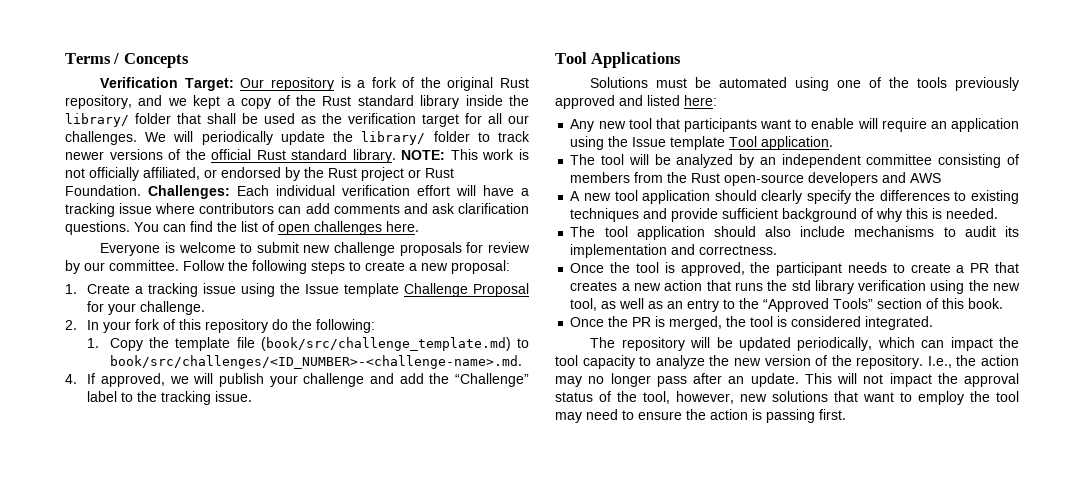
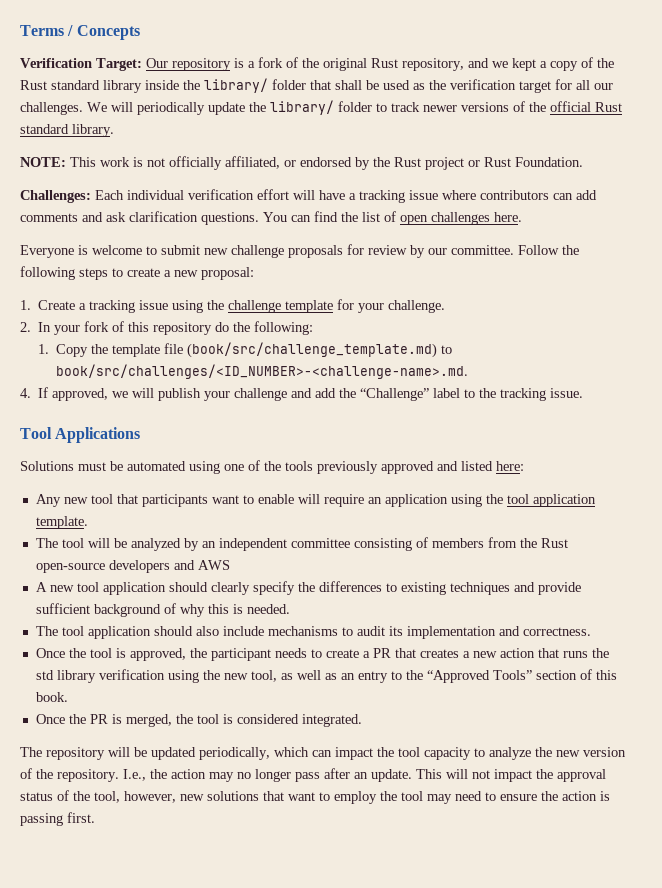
(396, 156) none -> (114, 130) //
(141, 190) none -> (583, 162) //
[305,283,529,297] Issue template Challenge Proposal -> [228,300,334,313] challenge template
[632,136,834,150] Issue template Tool application. -> [506,494,596,507] [35,516,88,529] tool application template.

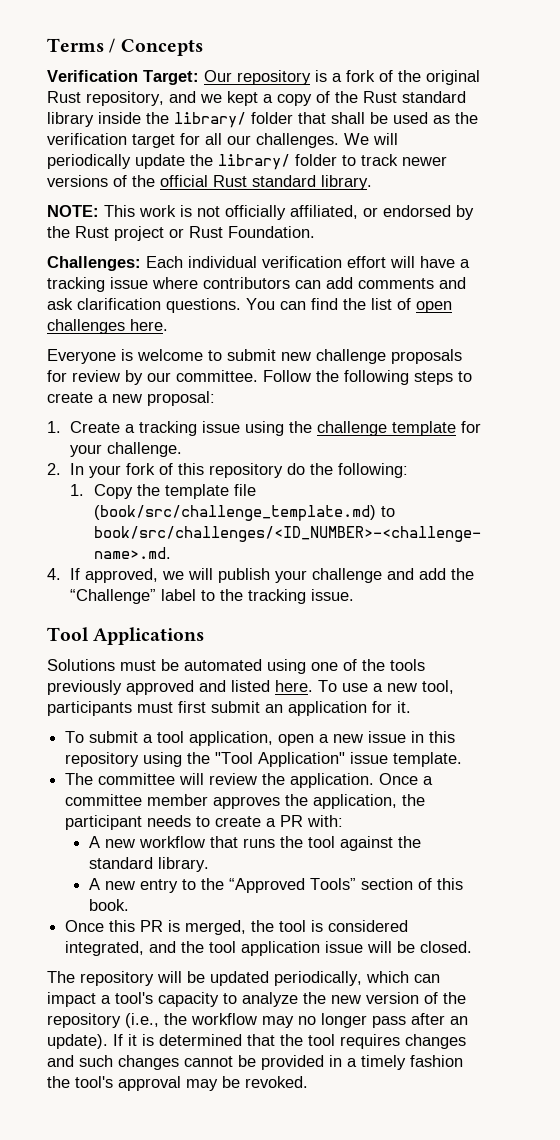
[496,461,524,471] [35,494,596,507] [35,516,88,529] [35,537,568,551] [35,560,230,573] [35,581,581,595] [35,603,290,617] [35,626,591,639] [35,648,186,661] here: // Any new tool that participants want to enable will require an application using the tool application template. // The tool will be analyzed by an independent committee consisting of members from the Rust open-source developers and AWS // A new tool application should clearly specify the differences to existing techniques and provide sufficient background of why this is needed. // The tool application should also include mechanisms to audit its implementation and correctness. // Once the tool is approved, -> [275,680,454,694] [47,701,411,716] [65,731,456,746] [65,752,463,767] [65,773,434,788] [65,794,398,809] here. To use a new tool, participants must first submit an application for it. // To submit a tool application, open a new issue in this repository using the "Tool Application" issue template. // The committee will review the application. Once a committee member approves the application,
[394,648,609,658] [35,669,355,683] that creates a new action that runs the std library verification using the new tool, as well as an -> [307,815,344,827] [88,836,421,851] [88,857,209,872] [88,878,135,890] with: // A new workflow that runs the tool against the standard library. // A new
[68,714,86,724] the -> [109,920,136,932] this
[301,714,362,727] integrated. -> [65,941,473,956] integrated, and the tool application issue will be closed.
[377,747,420,757] the tool -> [101,992,153,1004] a tool's
[57,769,206,782] repository. I.e., the action -> [47,1013,257,1028] repository (i.e., the workflow
[371,769,606,782] [20,790,610,804] [20,812,95,826] update. This will not impact the approval status of the tool, however, new solutions that want to employ the tool may need to ensure the action is passing first. -> [47,1034,466,1049] [47,1055,463,1070] [47,1076,308,1091] update). If it is determined that the tool requires changes and such changes cannot be provided in a timely fashion the tool's approval may be revoked.

